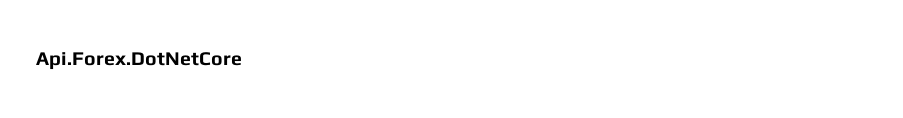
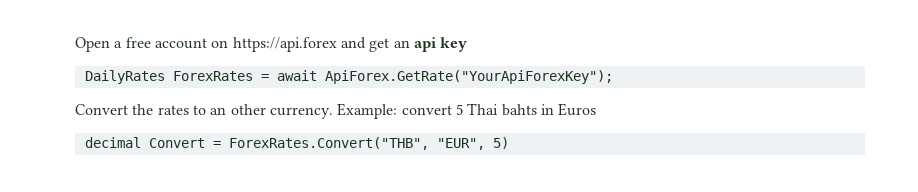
[36,52,242,70] Api.Forex.DotNetCore -> [75,37,468,52] [84,70,613,84] [75,103,597,119] [84,137,509,150] Open a free account on https://api.forex and get an api key // DailyRates ForexRates = await ApiForex.GetRate("YourApiForexKey"); // Convert the rates to an other currency. Example: convert 5 Thai bahts in Euros // decimal Convert = ForexRates.Convert("THB", "EUR", 5)

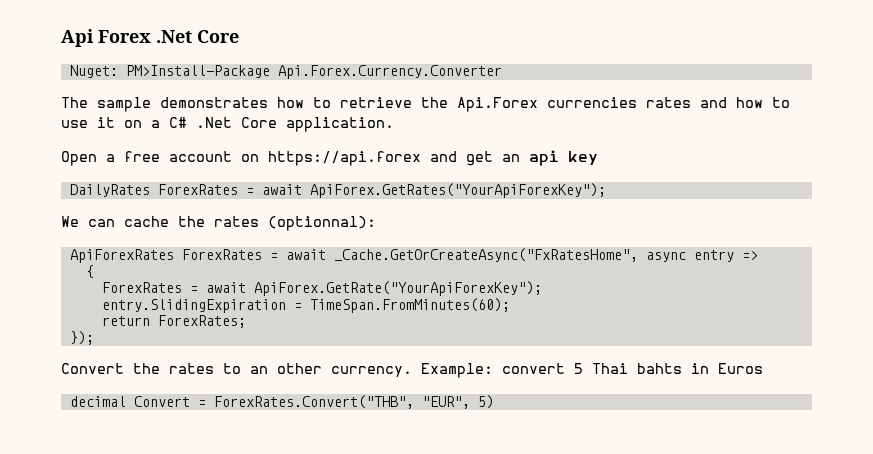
(75, 44) none -> [61,29,239,47] [69,65,502,79] [61,97,790,112] [61,117,394,132] Api Forex .Net Core // Nuget: PM>Install-Package Api.Forex.Currency.Converter // The sample demonstrates how to retrieve the Api.Forex currencies rates and how to use it on a C# .Net Core application. //
[324,70,613,84] ApiForex.GetRate("YourApiForexKey"); -> [309,183,606,198] [61,216,376,231] [69,248,758,263] [85,265,94,278] [101,281,542,296] [101,298,510,313] [101,315,246,328] [69,331,94,345] ApiForex.GetRates("YourApiForexKey"); // We can cache the rates (optionnal): // ApiForexRates ForexRates = await _Cache.GetOrCreateAsync("FxRatesHome", async entry => // { // ForexRates = await ApiForex.GetRate("YourApiForexKey"); // entry.SlidingExpiration = TimeSpan.FromMinutes(60); // return ForexRates; // });

